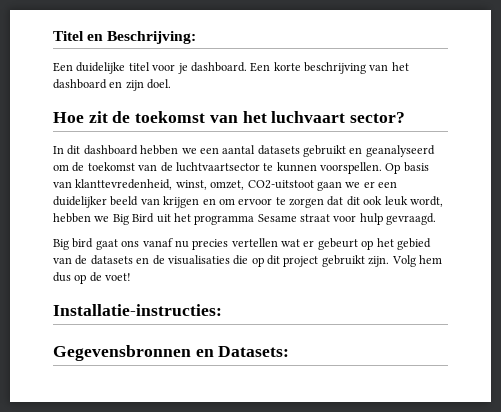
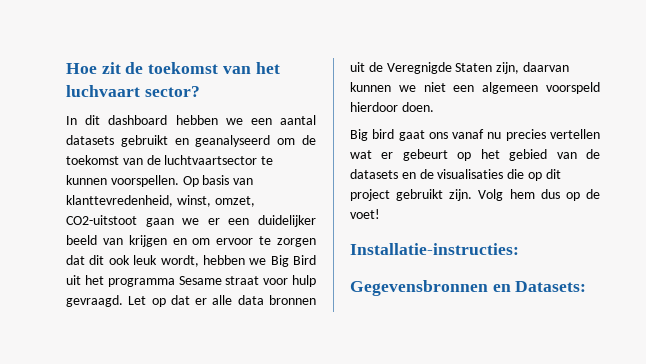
[53,31,197,44] [53,62,409,74] [53,79,172,91] Titel en Beschrijving: // Een duidelijke titel voor je dashboard. Een korte beschrijving van het dashboard en zijn doel. // -> (66, 68) none
(437, 219) none -> [128,295,316,307] [350,62,569,74] [350,82,600,94] [350,102,434,112] Let op dat er alle data bronnen uit de Veregnigde Staten zijn, daarvan kunnen we niet een algemeen voorspeld hierdoor doen.

